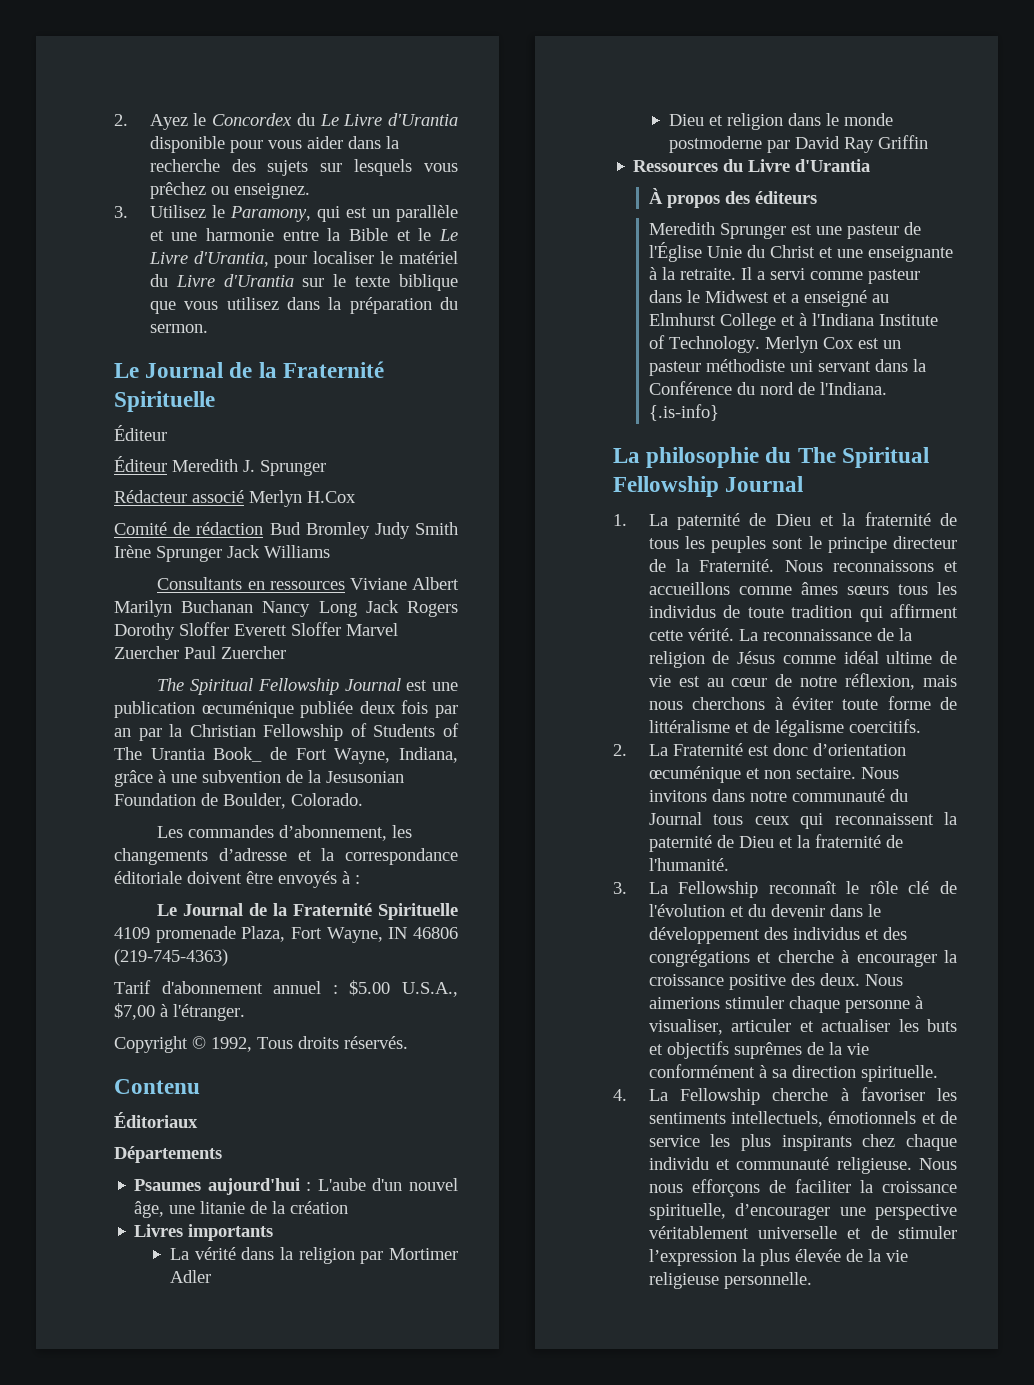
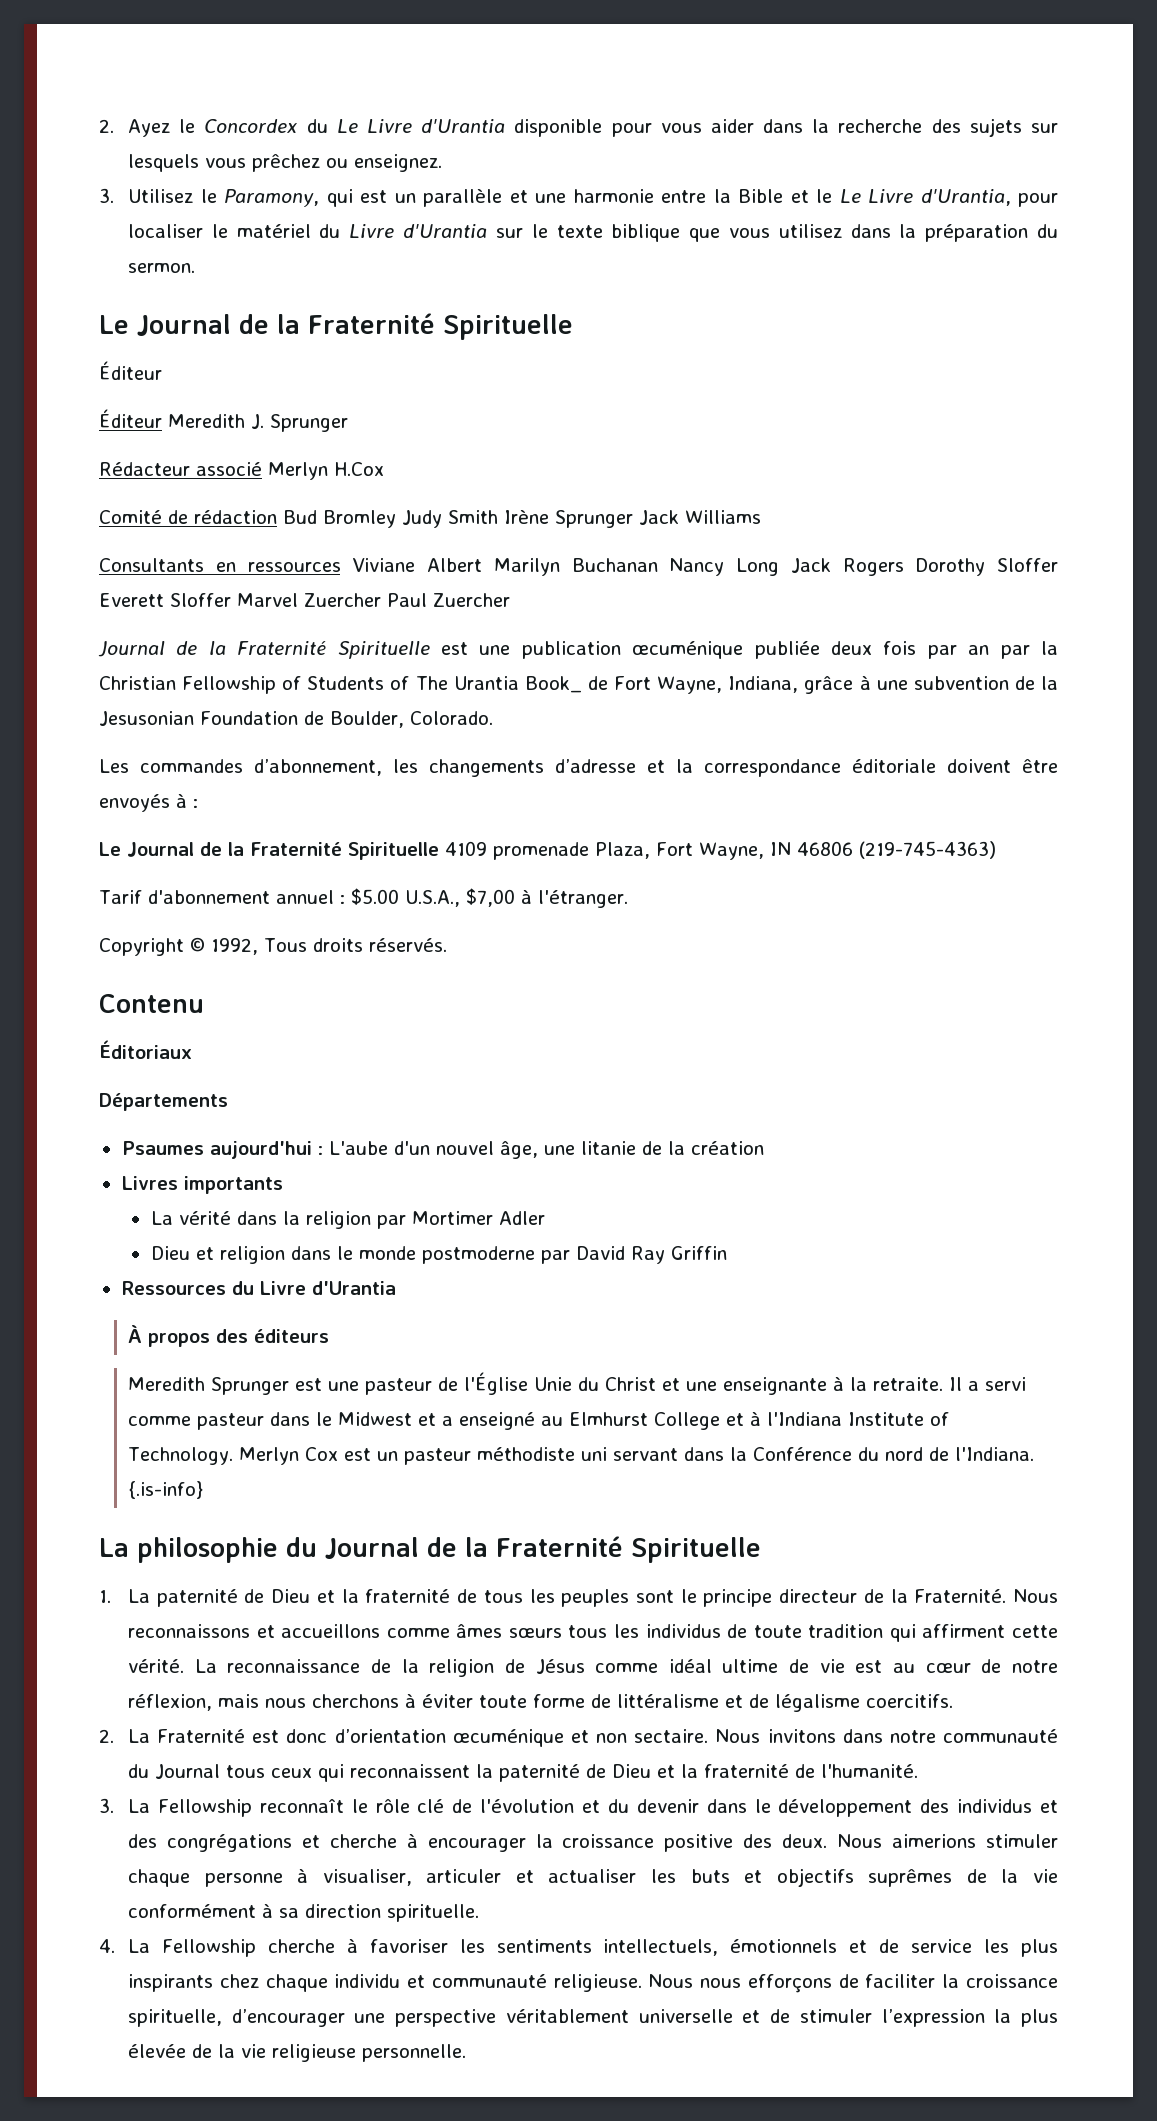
[157,678,401,695] The Spiritual Fellowship Journal -> [98,641,430,659] Journal de la Fraternité Spirituelle
[797,447,929,468] [613,476,804,497] The Spiritual Fellowship Journal -> [325,1536,761,1563] Journal de la Fraternité Spirituelle

